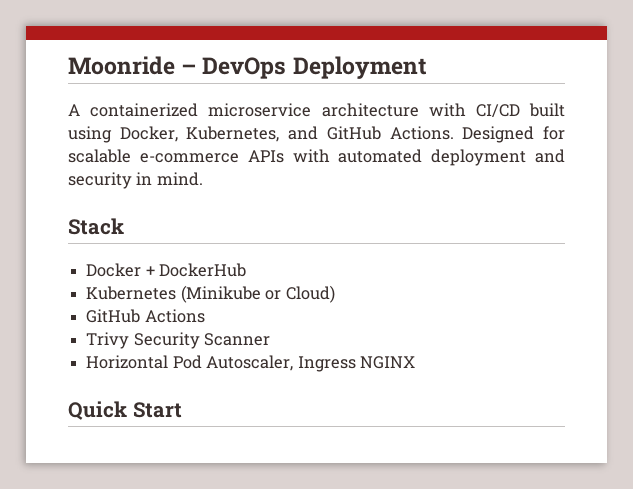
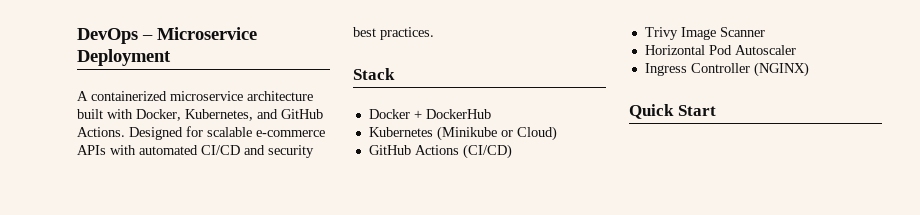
[68,56,287,79] Moonride – DevOps -> [77,27,257,44] DevOps – Microservice
[428,103,565,118] [68,126,112,143] with CI/CD built using -> [77,109,133,119] built with
[431,149,527,166] deployment -> [201,145,240,155] CI/CD
[136,172,203,186] in mind. -> [353,27,434,40] best practices.
(205, 316) none -> [462,144,512,159] (CI/CD)
[133,332,200,349] Security -> [680,27,716,40] Image
[206,355,415,372] Autoscaler, Ingress NGINX -> [734,45,796,55] [644,62,809,77] Autoscaler // Ingress Controller (NGINX)

